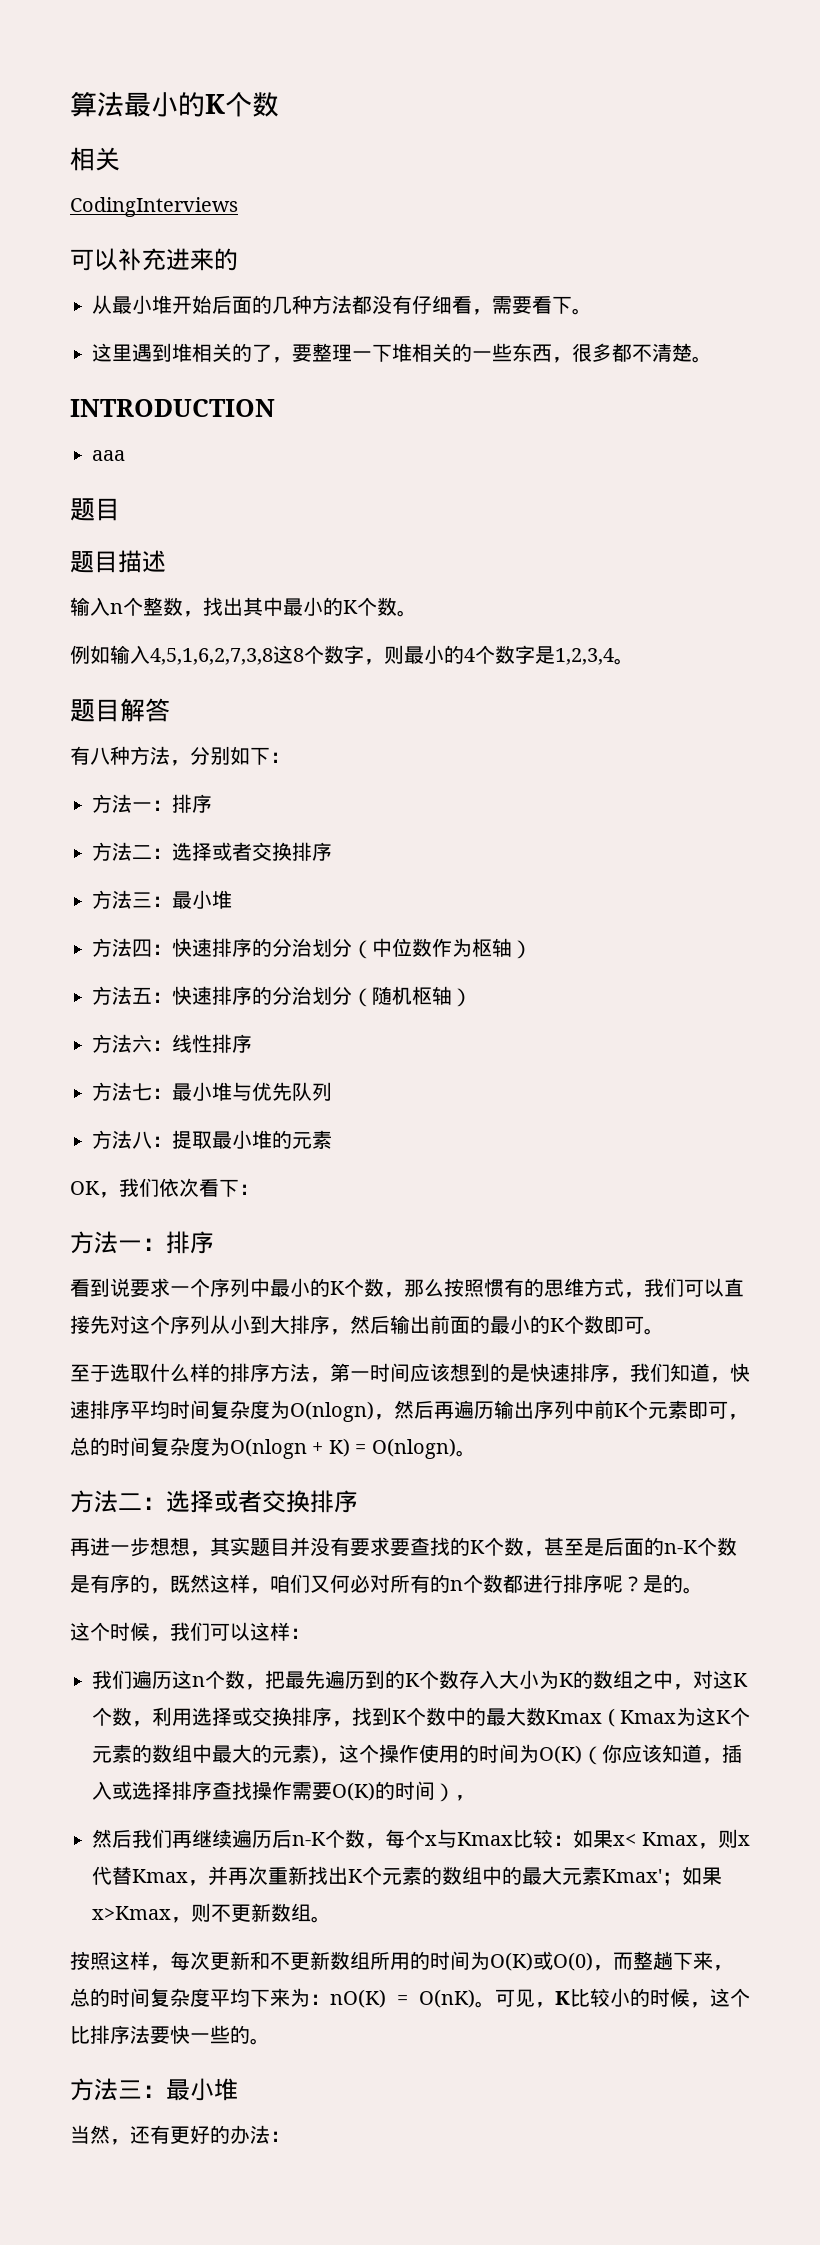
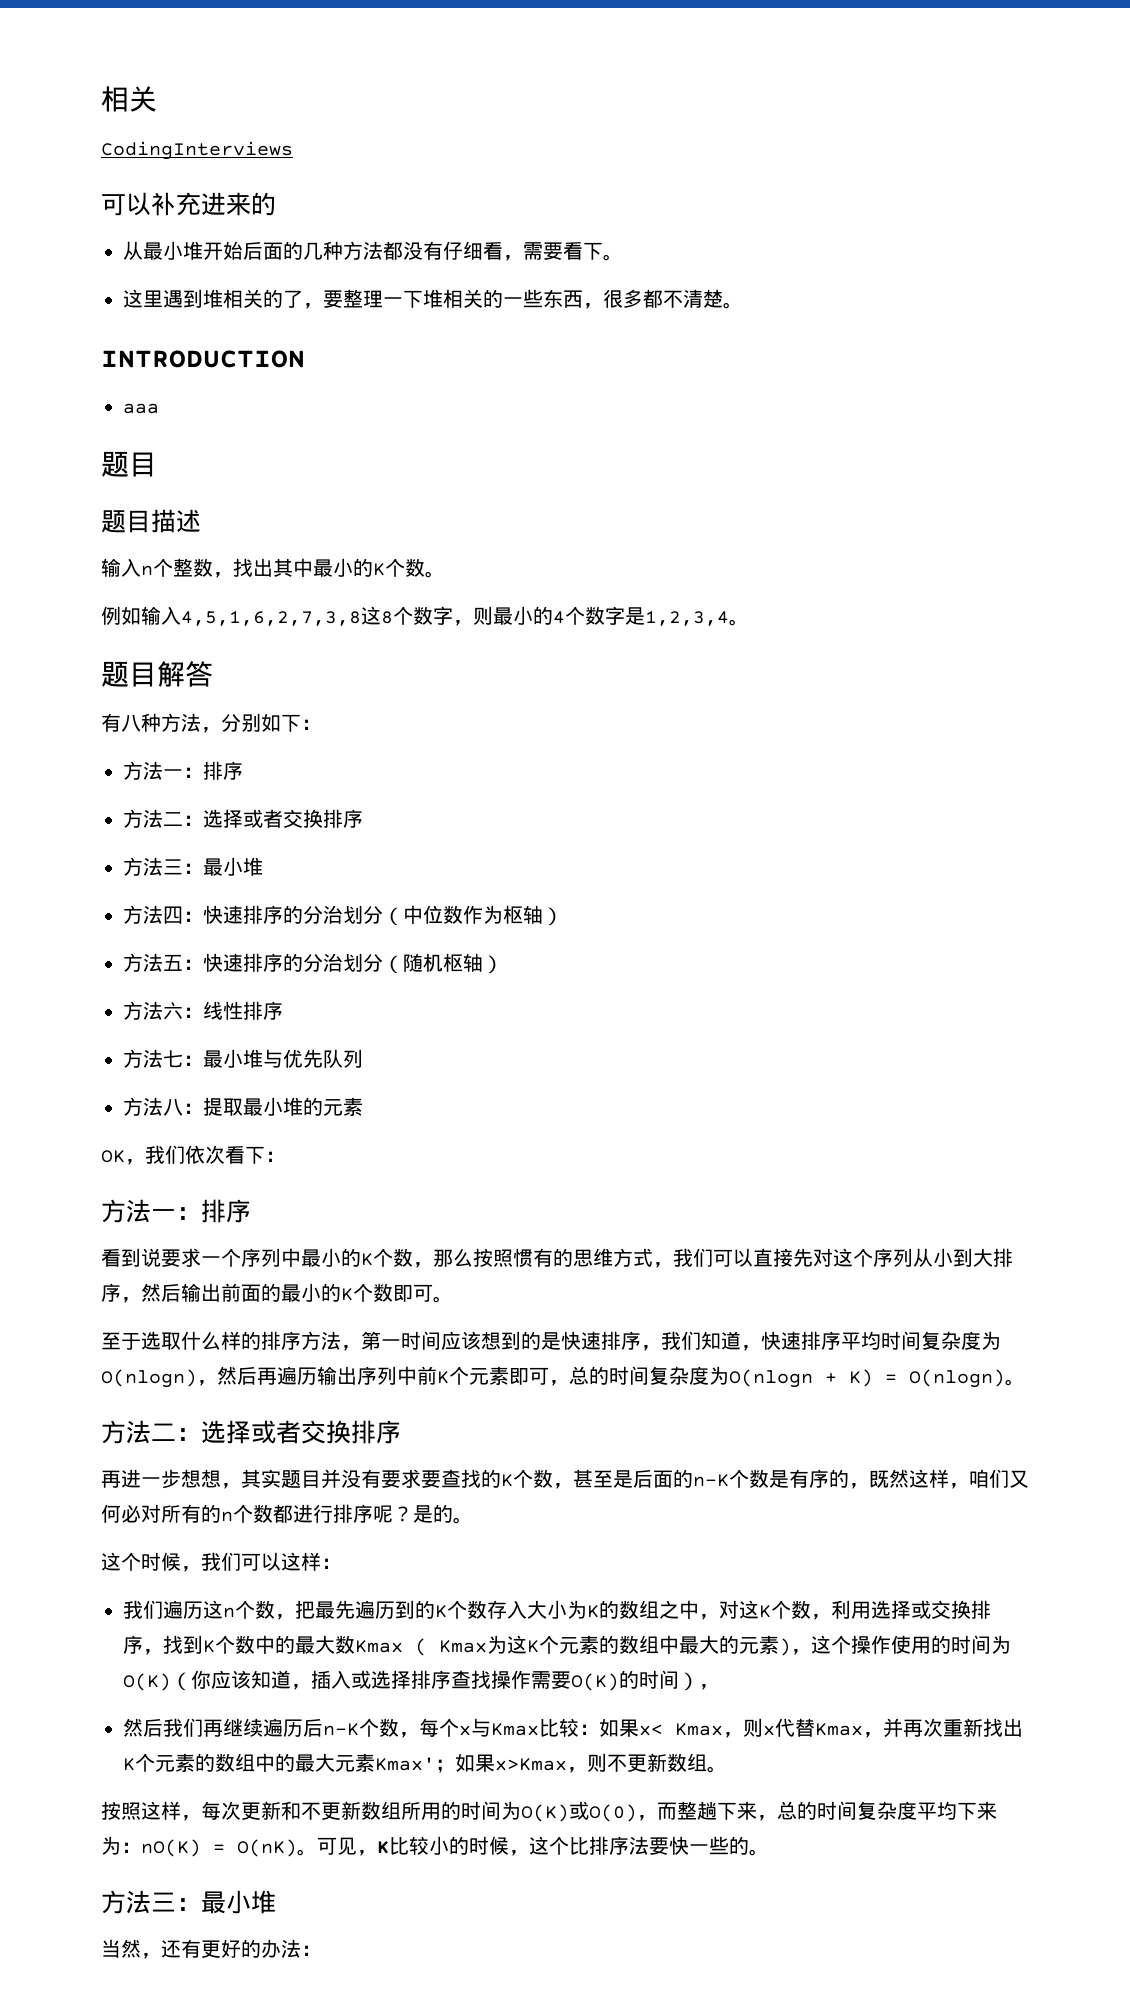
[70,91,279,117] 算法最小的K个数 // -> (101, 99) none

